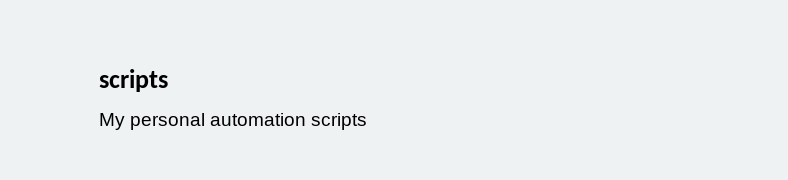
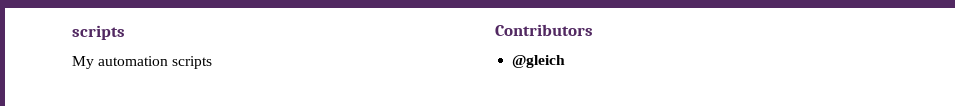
[130,113,206,130] personal -> (94, 62) none
(368, 121) none -> [495,24,593,36] [512,55,566,68] // Contributors // @gleich

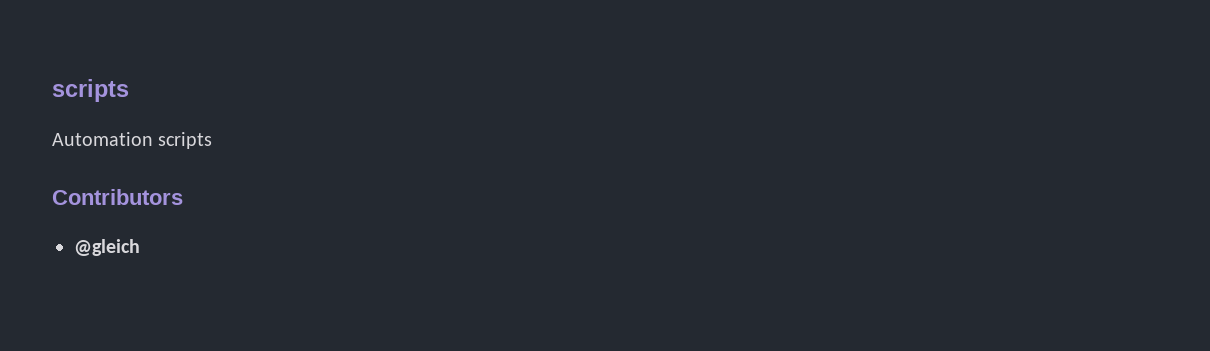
[72,25,125,40] [72,56,169,69] scripts // My automation -> [52,79,129,102] [52,132,153,146] scripts // Automation

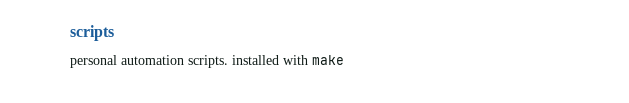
[52,79,129,102] [52,132,213,149] [52,189,183,205] [74,239,140,256] scripts // Automation scripts // Contributors // @gleich -> [70,25,114,41] [70,55,344,68] scripts // personal automation scripts. installed with make

